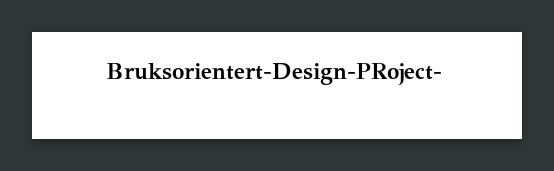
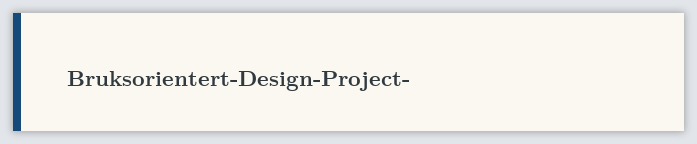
[106,63,442,85] Bruksorientert-Design-PRoject- -> [67,71,410,91] Bruksorientert-Design-Project-

